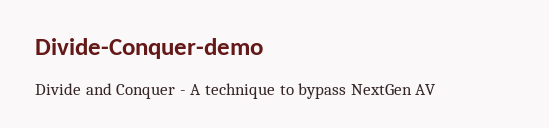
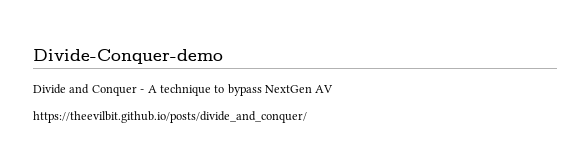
(437, 89) none -> [33,111,307,123] // https://theevilbit.github.io/posts/divide_and_conquer/

